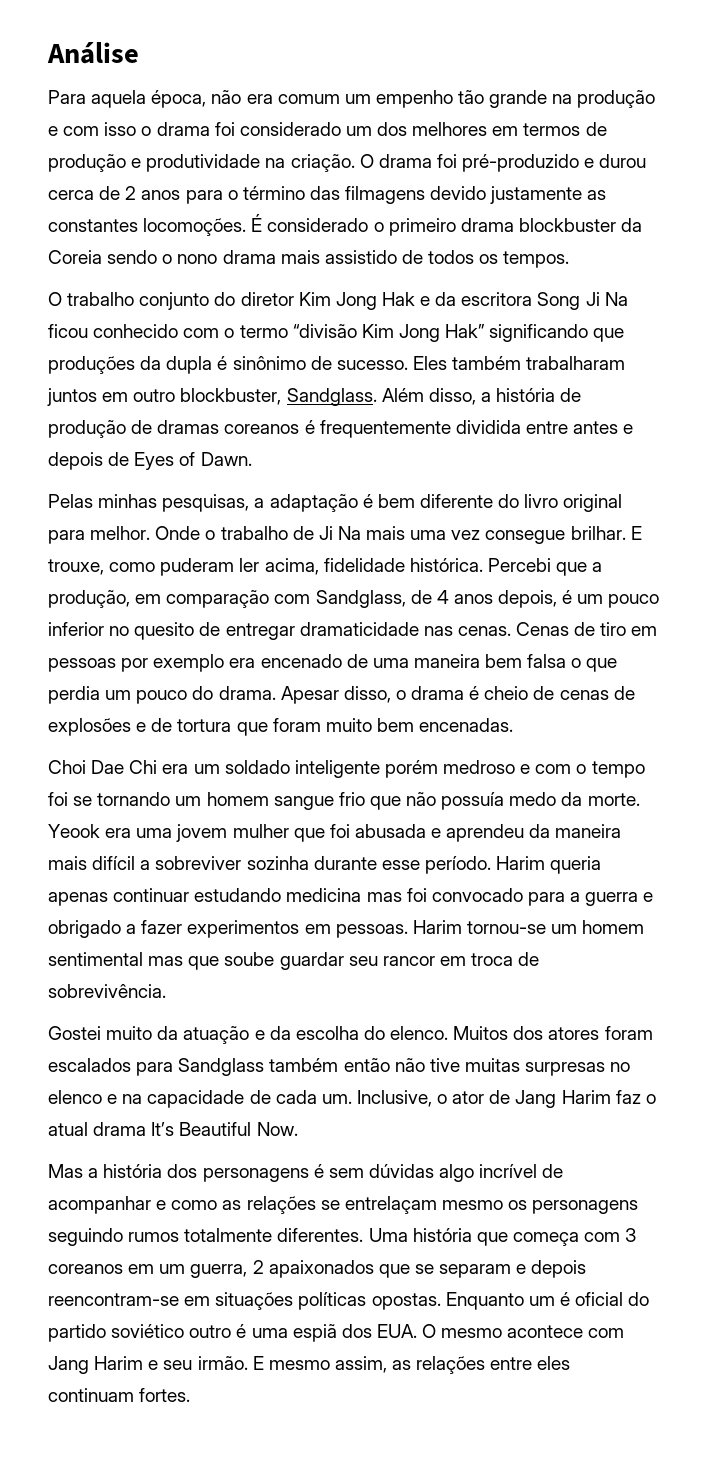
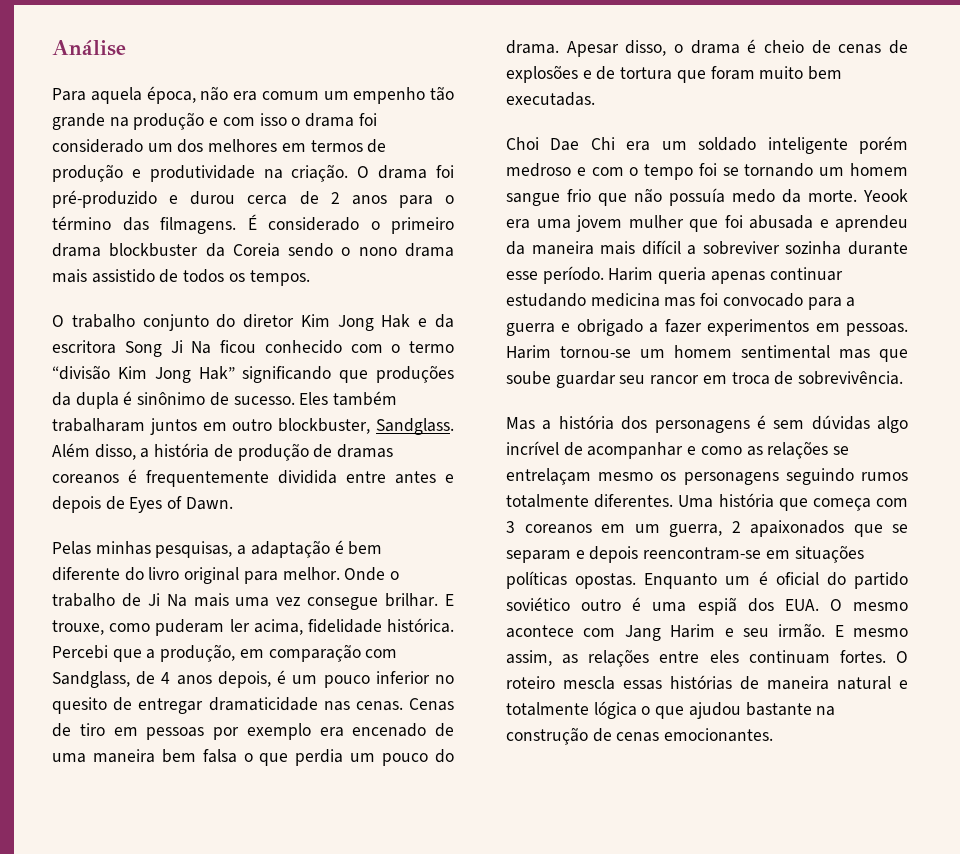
[345,186,607,204] [48,218,247,236] filmagens devido justamente as constantes locomoções. -> [160,217,236,234] filmagens.
[419,718,514,732] encenadas. -> [506,92,595,106] executadas.
[48,1026,653,1044] [48,1058,631,1076] [48,1090,656,1108] [48,1122,298,1136] // Gostei muito da atuação e da escolha do elenco. Muitos dos atores foram escalados para Sandglass também então não tive muitas surpresas no elenco e na capacidade de cada um. Inclusive, o ator de Jang Harim faz o atual drama It’s Beautiful Now. -> (904, 378) none
(191, 1395) none -> [896,651,908,663] [506,675,908,690] [506,701,836,719] [506,727,774,745] O roteiro mescla essas histórias de maneira natural e totalmente lógica o que ajudou bastante na construção de cenas emocionantes.

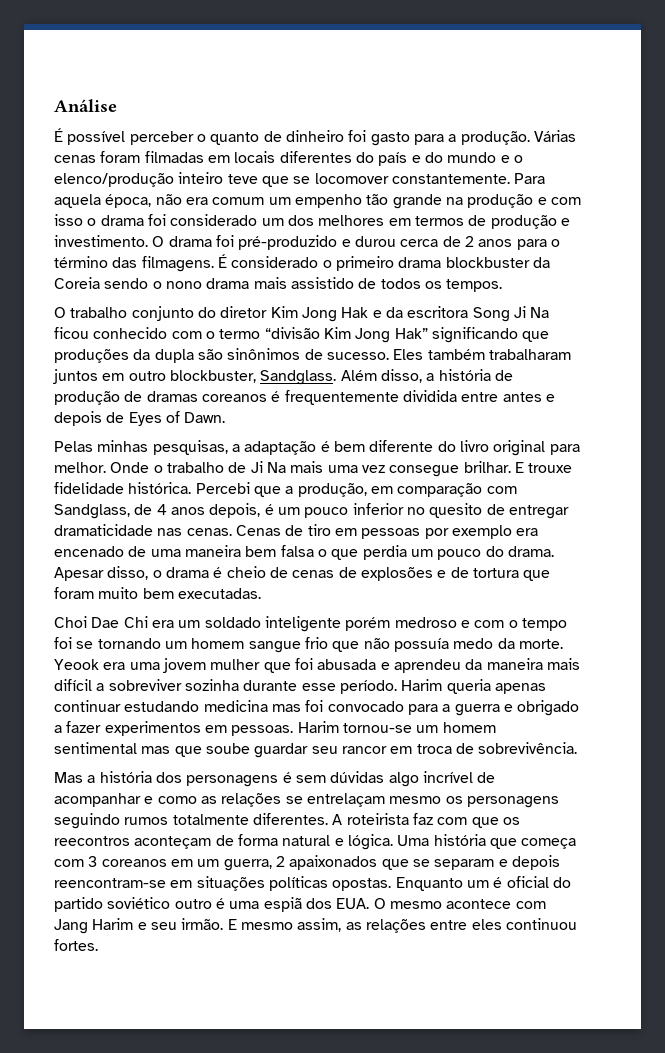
(126, 48) none -> [54,128,576,146] [54,151,523,166] [54,172,510,187] É possível perceber o quanto de dinheiro foi gasto para a produção. Várias cenas foram filmadas em locais diferentes do país e do mundo e o elenco/produção inteiro teve que se locomover constantemente.
[149,164,349,182] produtividade na criação. -> [54,235,148,247] investimento.
[123,391,206,405] é sinônimo -> [197,348,301,360] são sinônimos
[52,619,303,636] trouxe, como puderam ler acima, -> [528,463,573,473] trouxe
(674, 501) none -> [332,813,520,828] [54,834,393,850] A roteirista faz com que os reecontros aconteçam de forma natural e lógica.
[748,650,908,664] [506,675,908,690] [506,701,836,719] [506,727,774,745] continuam fortes. O roteiro mescla essas histórias de maneira natural e totalmente lógica o que ajudou bastante na construção de cenas emocionantes. -> [505,918,577,930] [54,939,98,951] continuou fortes.

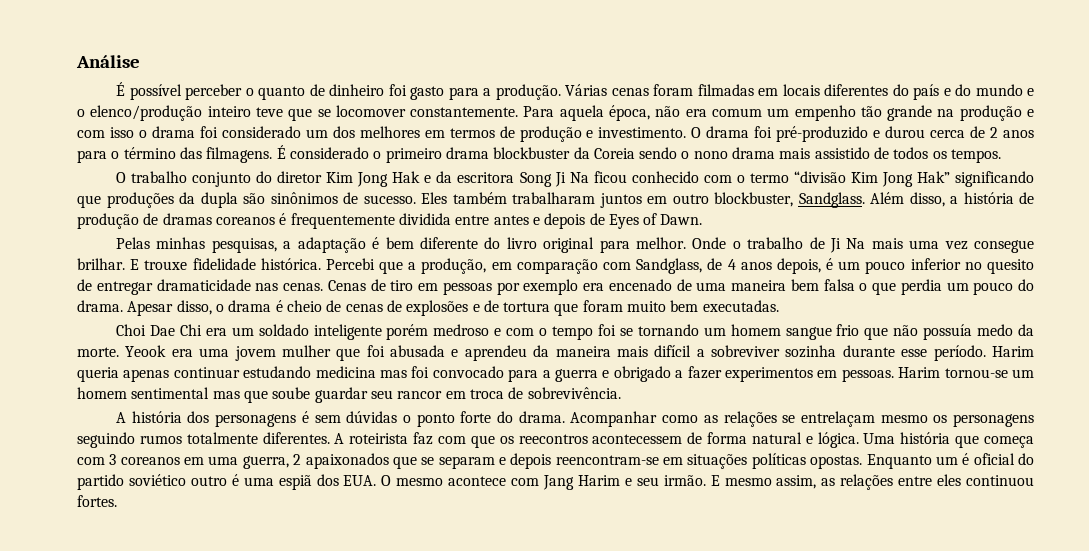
[54,772,96,783] Mas a -> [116,412,127,423] A
[388,771,496,787] [54,793,154,807] algo incrível de acompanhar e -> [402,411,658,427] o ponto forte do drama. Acompanhar
[134,836,212,849] aconteçam -> [592,434,683,444] acontecessem
[197,859,220,867] um -> [208,456,239,465] uma

